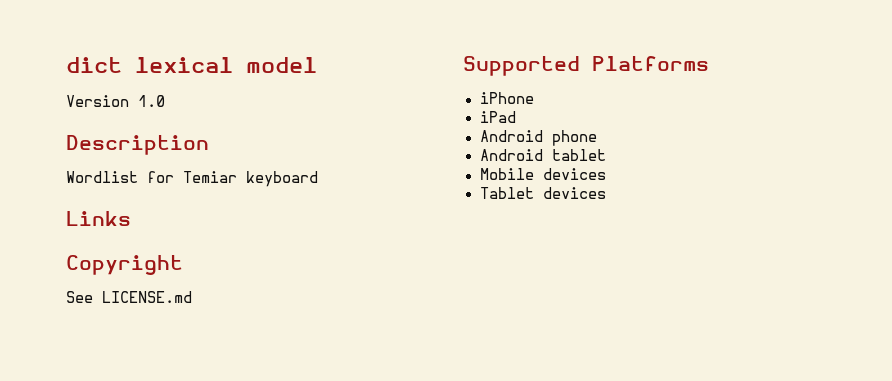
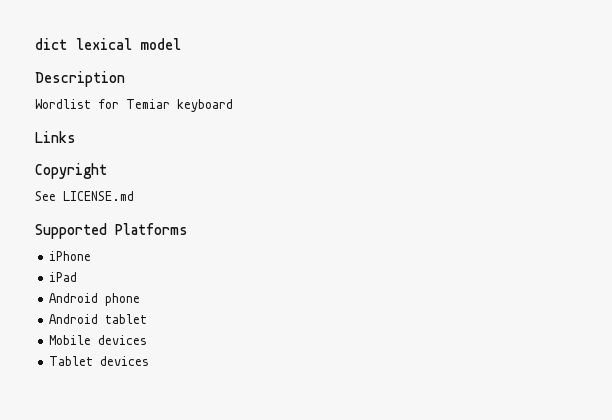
[66,95,165,107] // Version 1.0 -> (181, 44) none

